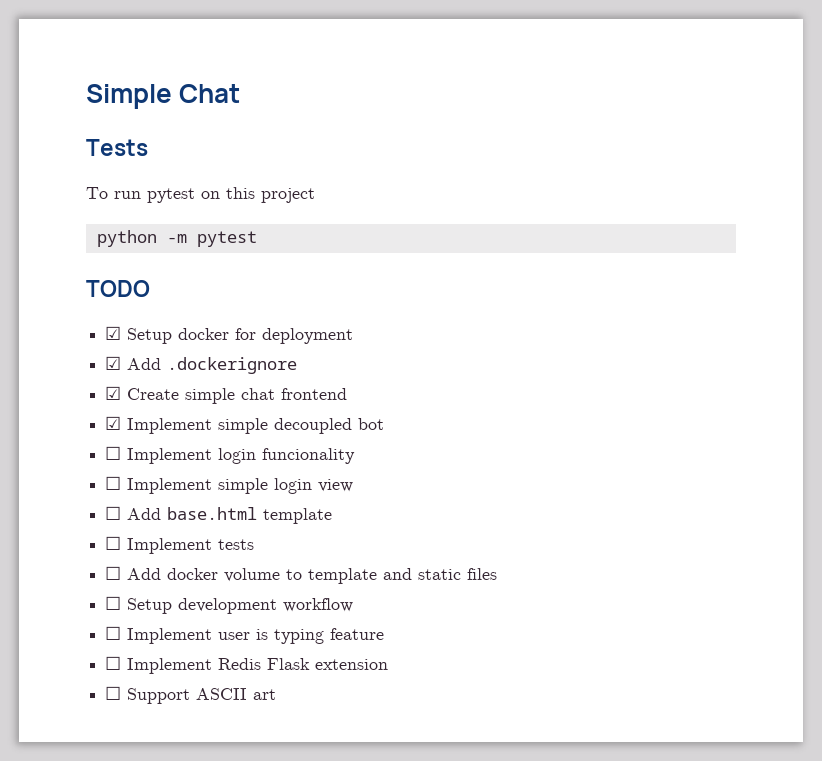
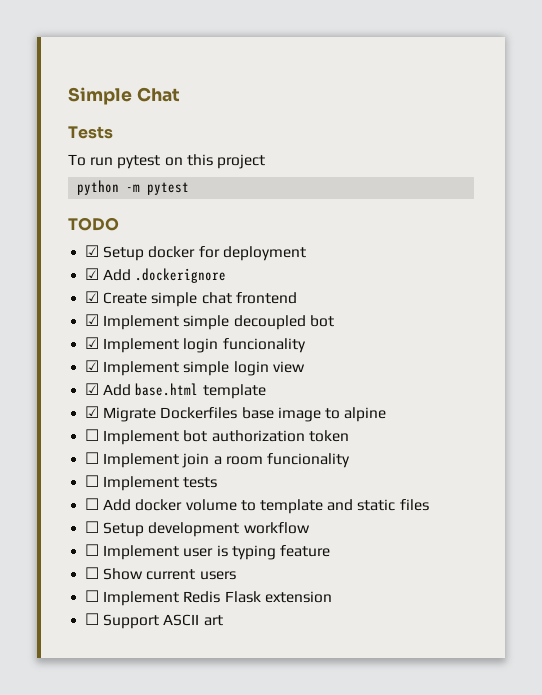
[105,446,122,460] ☐ -> [85,337,100,349] ☑
[105,476,122,490] ☐ -> [85,360,100,372] ☑
[105,506,122,520] ☐ -> [85,383,100,395] ☑
(333, 516) none -> [85,406,387,422] [85,429,349,445] [85,452,350,468] // ☑ Migrate Dockerfiles base image to alpine // ☐ Implement bot authorization token // ☐ Implement join a room funcionality
(385, 634) none -> [85,567,236,580] // ☐ Show current users

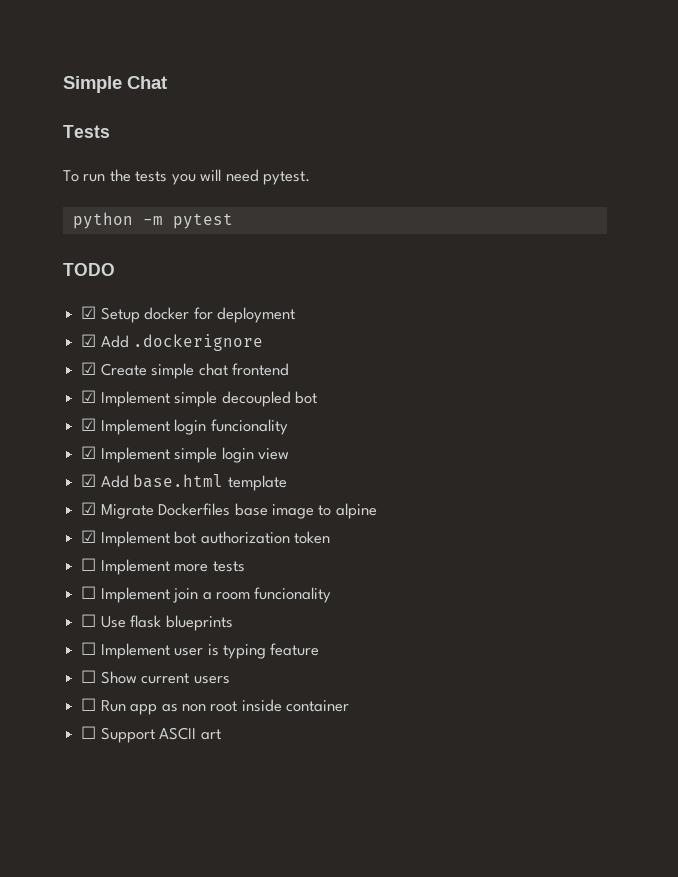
[117,154,265,169] pytest on this project -> [109,169,311,185] the tests you will need pytest.
[85,429,100,441] ☐ -> [81,530,97,543] ☑
(349, 436) none -> [81,558,245,575] // ☐ Implement more tests
[103,476,218,491] [85,498,429,514] [85,521,310,537] Implement tests // ☐ Add docker volume to template and static files // ☐ Setup development workflow -> [100,615,233,631] Use flask blueprints
[103,591,332,606] Implement Redis Flask extension -> [100,699,350,715] Run app as non root inside container

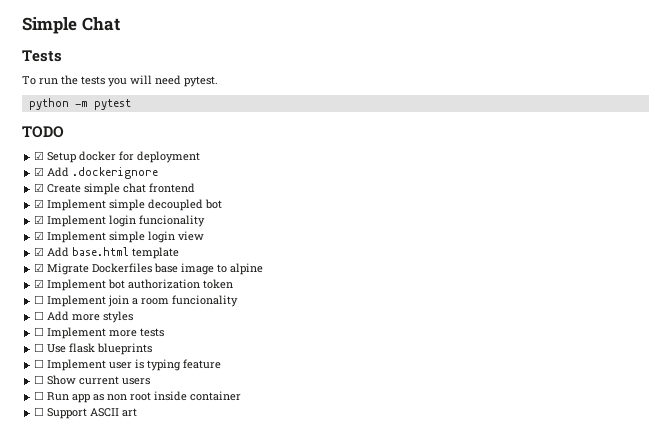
[81,558,245,575] // ☐ Implement more tests -> (234, 284) none
(332, 595) none -> [34,311,134,323] [34,327,165,339] // ☐ Add more styles // ☐ Implement more tests

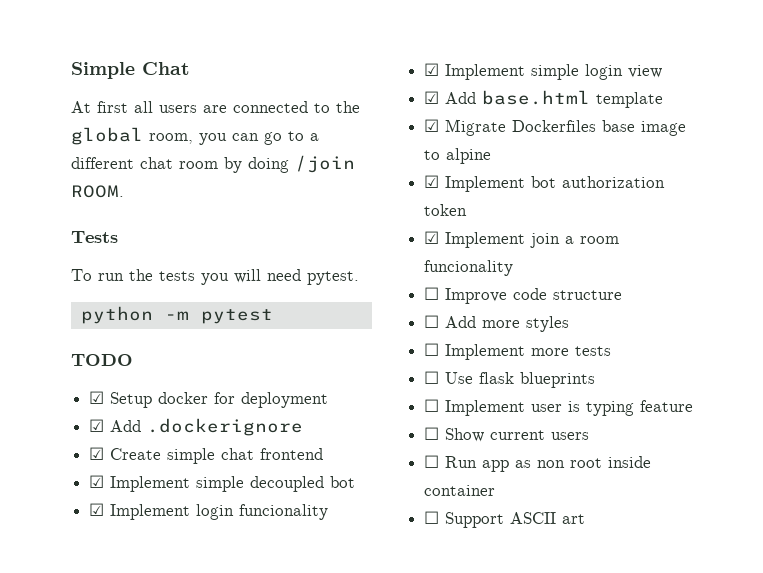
(120, 24) none -> [71,101,360,113] [71,127,319,145] [71,155,355,173] [71,185,124,198] // At first all users are connected to the global room, you can go to a different chat room by doing /join ROOM.
[34,295,45,304] ☐ -> [424,231,440,244] ☑
(239, 301) none -> [424,287,623,304] // ☐ Improve code structure

